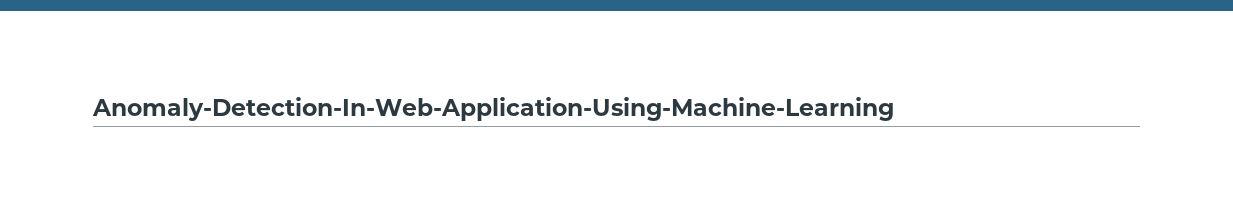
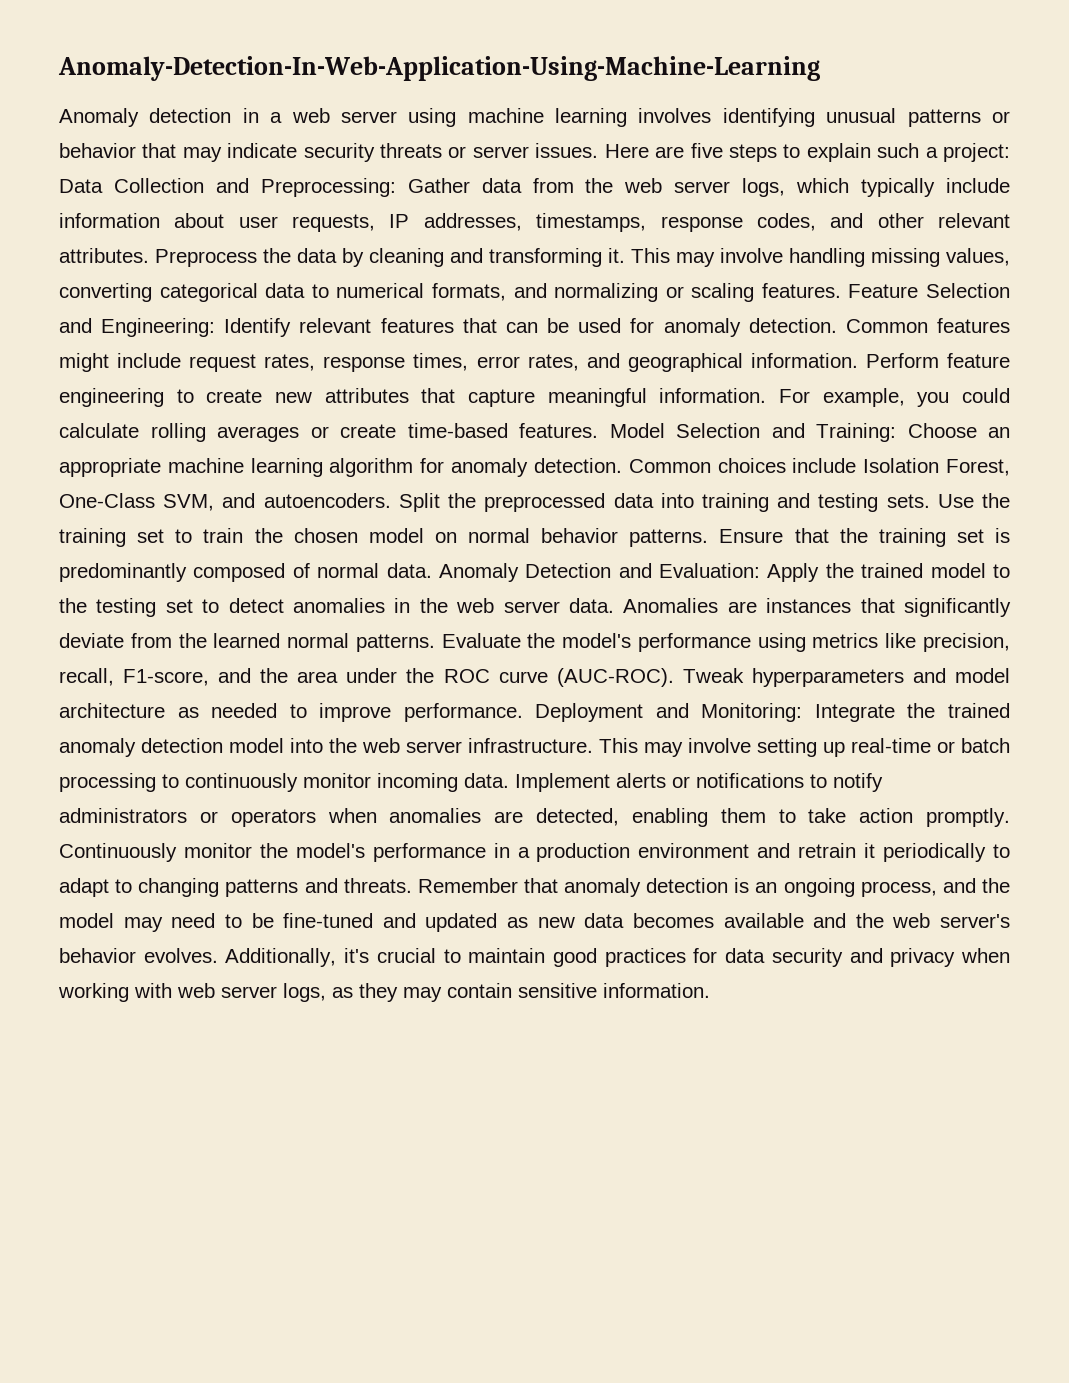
(894, 109) none -> [59,108,1010,127] [59,143,1010,162] [59,178,1010,197] [59,213,1011,232] [59,248,1010,267] [59,283,1011,302] [59,318,1011,337] [59,353,1011,372] [59,388,1010,407] [59,423,1010,442] [59,458,1011,477] [59,493,1010,512] [59,528,1010,547] [59,563,1010,582] [59,598,1011,617] [59,633,1010,652] [59,668,1011,687] [59,703,1010,722] [59,738,1010,757] [59,773,883,792] [59,808,1011,827] [59,843,1010,862] [59,878,1010,897] [59,913,1010,932] [59,948,1010,967] [58,983,710,1002] // Anomaly detection in a web server using machine learning involves identifying unusual patterns or behavior that may indicate security threats or server issues. Here are five steps to explain such a project: Data Collection and Preprocessing: Gather data from the web server logs, which typically include information about user requests, IP addresses, timestamps, response codes, and other relevant attributes. Preprocess the data by cleaning and transforming it. This may involve handling missing values, converting categorical data to numerical formats, and normalizing or scaling features. Feature Selection and Engineering: Identify relevant features that can be used for anomaly detection. Common features might include request rates, response times, error rates, and geographical information. Perform feature engineering to create new attributes that capture meaningful information. For example, you could calculate rolling averages or create time-based features. Model Selection and Training: Choose an appropriate machine learning algorithm for anomaly detection. Common choices include Isolation Forest, One-Class SVM, and autoencoders. Split the preprocessed data into training and testing sets. Use the training set to train the chosen model on normal behavior patterns. Ensure that the training set is predominantly composed of normal data. Anomaly Detection and Evaluation: Apply the trained model to the testing set to detect anomalies in the web server data. Anomalies are instances that significantly deviate from the learned normal patterns. Evaluate the model's performance using metrics like precision, recall, F1-score, and the area under the ROC curve (AUC-ROC). Tweak hyperparameters and model architecture as needed to improve performance. Deployment and Monitoring: Integrate the trained anomaly detection model into the web server infrastructure. This may involve setting up real-time or batch processing to continuously monitor incoming data. Implement alerts or notifications to notify administrators or operators when anomalies are detected, enabling them to take action promptly. Continuously monitor the model's performance in a production environment and retrain it periodically to adapt to changing patterns and threats. Remember that anomaly detection is an ongoing process, and the model may need to be fine-tuned and updated as new data becomes available and the web server's behavior evolves. Additionally, it's crucial to maintain good practices for data security and privacy when working with web server logs, as they may contain sensitive information.

